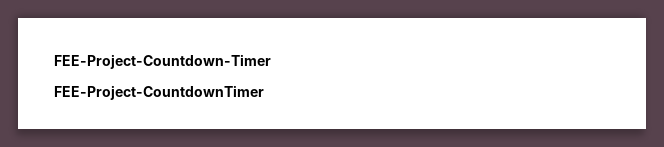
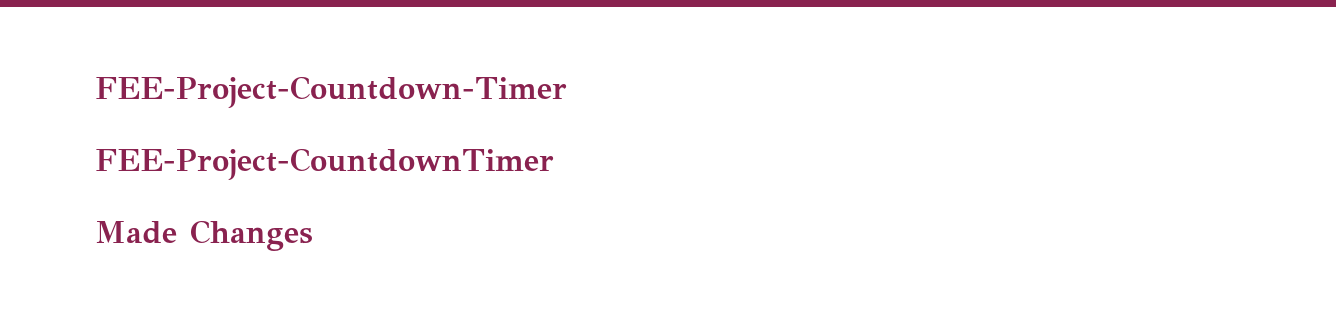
(264, 92) none -> [95,220,313,251] // Made Changes

